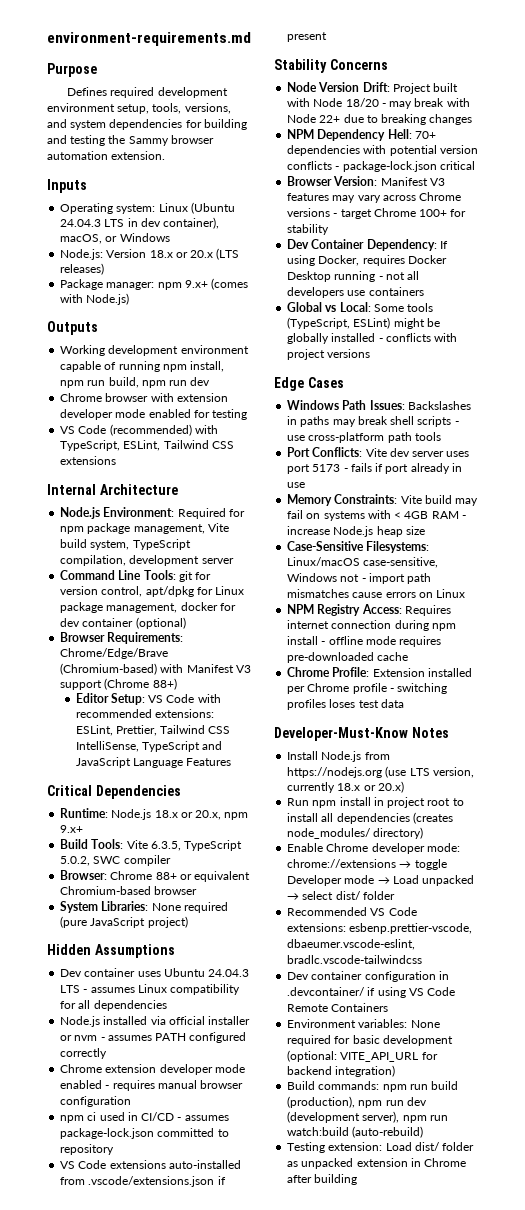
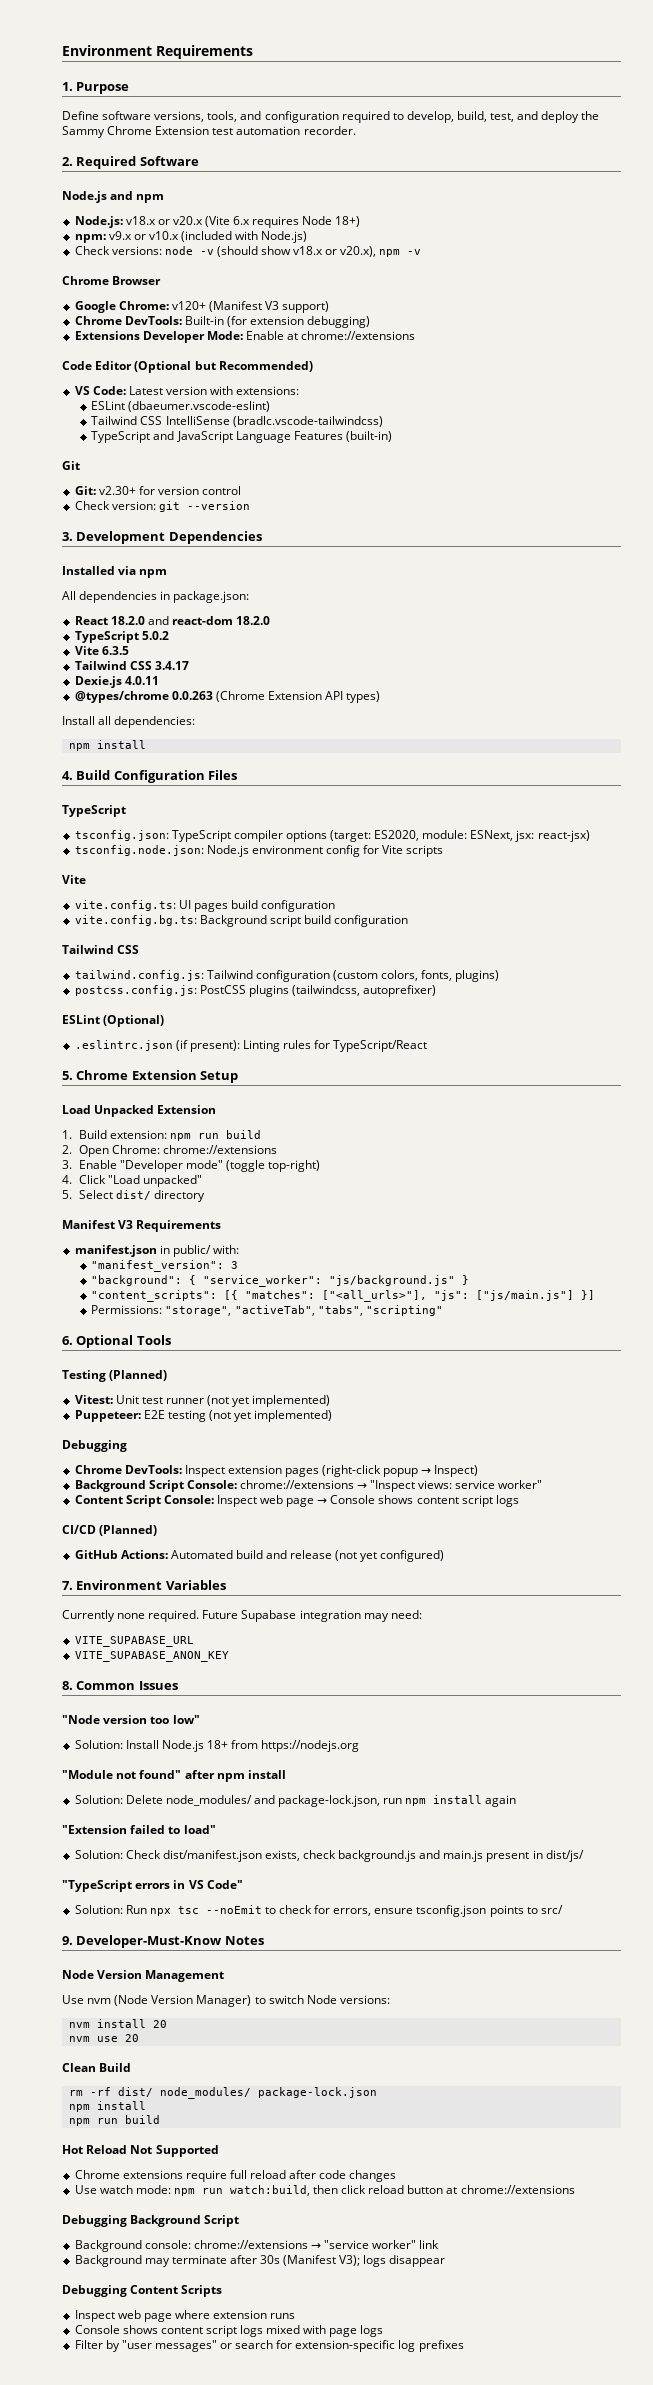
[47,32,251,46] [47,63,97,77] [67,87,228,98] [47,103,231,114] [47,119,247,130] [47,135,214,146] [47,151,166,160] [47,179,87,193] [60,202,235,214] [60,217,220,229] [60,233,170,244] [60,248,240,260] [60,263,105,275] [60,278,249,290] [60,293,130,305] [47,321,98,335] [60,345,249,356] [60,361,225,372] [60,377,211,388] [60,393,228,402] [60,409,248,420] [60,424,218,436] [60,440,234,451] [60,456,117,465] [47,484,178,495] [60,507,245,519] [60,523,229,534] [60,539,191,550] [60,555,234,566] [60,570,212,582] [60,586,245,597] [60,602,236,613] [60,617,186,629] [60,632,184,644] [60,648,169,659] [60,663,251,675] [60,678,177,690] [75,693,221,705] [75,709,215,718] [75,725,231,736] [75,741,139,752] environment-requirements.md // Purpose // Defines required development environment setup, tools, versions, and system dependencies for building and testing the Sammy browser automation extension. // Inputs // Operating system: Linux (Ubuntu 24.04.3 LTS in dev container), macOS, or Windows // Node.js: Version 18.x or 20.x (LTS releases) // Package manager: npm 9.x+ (comes with Node.js) // Outputs // Working development environment capable of running npm install, npm run build, npm run dev // Chrome browser with extension developer mode enabled for testing // VS Code (recommended) with TypeScript, ESLint, Tailwind CSS extensions // Internal Architecture // Node.js Environment: Required for npm package management, Vite build system, TypeScript compilation, development server // Command Line Tools: git for version control, apt/dpkg for Linux package management, docker for dev container (optional) // Browser Requirements: Chrome/Edge/Brave (Chromium-based) with Manifest V3 support (Chrome 88+) // Editor Setup: VS Code with recommended extensions: ESLint, Prettier, Tailwind CSS IntelliSense, -> [62,45,253,59] [62,82,130,94] [62,111,600,123] [62,126,356,138] [62,156,199,169] [62,191,165,203] [74,216,361,228] [74,231,308,243] [74,246,422,257] [62,276,162,285] [74,301,330,313] [74,316,371,328] [74,331,416,343] [62,361,313,373] [74,386,300,395] [91,401,271,412] [91,416,383,427] Environment Requirements // 1. Purpose // Define software versions, tools, and configuration required to develop, build, test, and deploy the Sammy Chrome Extension test automation recorder. // 2. Required Software // Node.js and npm // Node.js: v18.x or v20.x (Vite 6.x requires Node 18+) // npm: v9.x or v10.x (included with Node.js) // Check versions: node -v (should show v18.x or v20.x), npm -v // Chrome Browser // Google Chrome: v120+ (Manifest V3 support) // Chrome DevTools: Built-in (for extension debugging) // Extensions Developer Mode: Enable at chrome://extensions // Code Editor (Optional but Recommended) // VS Code: Latest version with extensions: // ESLint (dbaeumer.vscode-eslint) // Tailwind CSS IntelliSense (bradlc.vscode-tailwindcss) //
[47,785,181,799] [60,808,249,820] [60,825,84,833] [60,839,243,851] [60,855,171,866] [60,870,251,882] [60,886,198,895] [60,901,228,913] [60,916,188,928] [47,944,175,958] [60,968,250,977] [60,984,241,995] [60,1000,167,1011] [60,1016,251,1027] [60,1032,247,1043] [60,1048,108,1059] [60,1064,245,1075] [60,1080,244,1091] [60,1096,132,1107] [60,1112,229,1123] [60,1128,229,1139] [60,1144,115,1155] [60,1160,241,1169] [60,1176,226,1187] [287,32,328,42] [274,59,388,73] [287,82,459,94] [287,98,470,109] [287,114,473,125] [287,129,436,141] [287,145,478,156] [287,161,475,172] [287,176,445,186] [287,192,462,203] [287,208,467,219] [287,224,330,235] [287,239,448,251] [287,255,447,266] [287,271,420,282] [287,287,424,298] [287,302,434,312] [287,317,440,329] [287,333,458,344] [287,349,371,360] [274,377,344,391] [287,400,471,410] [287,416,459,427] [287,432,441,443] [287,447,470,457] [287,463,462,474] [287,482,306,488] [287,494,479,506] [287,510,466,521] [287,526,425,537] [287,541,430,553] [287,557,439,568] [287,573,432,584] [287,589,466,598] [287,604,451,616] [287,620,456,631] [287,636,442,647] [287,652,409,663] [287,667,472,677] [287,683,448,694] [287,699,404,710] [274,727,449,741] [287,751,390,762] [287,766,474,778] [287,781,404,793] [287,797,464,808] [287,812,453,824] [287,827,424,839] [287,843,460,854] [287,859,447,870] [287,875,475,886] [287,891,395,900] [287,907,417,916] [287,923,473,934] [287,939,416,950] [287,955,423,964] [287,971,449,982] [287,987,456,998] [287,1003,389,1012] [287,1019,440,1028] [287,1035,453,1046] [287,1050,438,1062] [287,1065,396,1077] [287,1081,459,1092] [287,1096,427,1108] [287,1111,448,1123] [287,1126,424,1138] [287,1142,475,1153] [287,1158,467,1169] [287,1174,358,1185] // Critical Dependencies // Runtime: Node.js 18.x or 20.x, npm 9.x+ // Build Tools: Vite 6.3.5, TypeScript 5.0.2, SWC compiler // Browser: Chrome 88+ or equivalent Chromium-based browser // System Libraries: None required (pure JavaScript project) // Hidden Assumptions // Dev container uses Ubuntu 24.04.3 LTS - assumes Linux compatibility for all dependencies // Node.js installed via official installer or nvm - assumes PATH configured correctly // Chrome extension developer mode enabled - requires manual browser configuration // npm ci used in CI/CD - assumes package-lock.json committed to repository // VS Code extensions auto-installed from .vscode/extensions.json if present // Stability Concerns // Node Version Drift: Project built with Node 18/20 - may break with Node 22+ due to breaking changes // NPM Dependency Hell: 70+ dependencies with potential version conflicts - package-lock.json critical // Browser Version: Manifest V3 features may vary across Chrome versions - target Chrome 100+ for stability // Dev Container Dependency: If using Docker, requires Docker Desktop running - not all developers use containers // Global vs Local: Some tools (TypeScript, ESLint) might be globally installed - conflicts with project versions // Edge Cases // Windows Path Issues: Backslashes in paths may break shell scripts - use cross-platform path tools // Port Conflicts: Vite dev server uses port 5173 - fails if port already in use // Memory Constraints: Vite build may fail on systems with < 4GB RAM - increase Node.js heap size // Case-Sensitive Filesystems: Linux/macOS case-sensitive, Windows not - import path mismatches cause errors on Linux // NPM Registry Access: Requires internet connection during npm install - offline mode requires pre-downloaded cache // Chrome Profile: Extension installed per Chrome profile - switching profiles loses test data // Developer-Must-Know Notes // Install Node.js from https://nodejs.org (use LTS version, currently 18.x or 20.x) // Run npm install in project root to install all dependencies (creates node_modules/ directory) // Enable Chrome developer mode: chrome://extensions → toggle Developer mode → Load unpacked → select dist/ folder // Recommended VS Code extensions: esbenp.prettier-vscode, dbaeumer.vscode-eslint, bradlc.vscode-tailwindcss // Dev container configuration in .devcontainer/ if using VS Code Remote Containers // Environment variables: None required for basic development (optional: VITE_API_URL for backend integration) // Build commands: npm run build (production), npm run dev (development server), npm run watch:build (auto-rebuild) // Testing extension: Load dist/ folder as unpacked extension in Chrome after building -> [345,431,392,442] [62,461,80,470] [74,486,242,495] [74,501,250,512] [62,531,262,544] [62,566,168,578] [62,591,250,603] [74,616,271,625] [74,631,169,643] [74,646,129,655] [74,661,189,670] [74,676,159,688] [74,691,381,703] [62,716,196,728] [68,740,146,751] [62,770,238,783] [62,805,126,817] [74,830,590,842] [74,845,444,857] [62,875,86,884] [74,900,336,912] [74,915,409,927] [62,945,140,954] [74,970,500,982] [74,985,437,997] [62,1015,165,1027] [74,1040,428,1052] [62,1070,239,1083] [62,1105,217,1117] [62,1130,261,1141] [62,1145,277,1157] [62,1160,321,1172] [62,1175,202,1187] [62,1190,205,1202] [62,1220,222,1232] [74,1245,239,1257] [91,1260,239,1272] [91,1275,470,1287] [91,1290,596,1302] [91,1305,443,1316] [62,1335,171,1348] [62,1370,168,1382] [74,1395,331,1407] [74,1410,333,1422] [62,1440,127,1452] [74,1465,479,1477] [74,1480,543,1492] [74,1495,519,1507] [62,1525,158,1536] [74,1550,445,1562] [62,1580,226,1590] [62,1610,422,1622] [74,1636,194,1647] [74,1651,229,1662] [62,1681,178,1690] [62,1715,200,1724] [74,1740,360,1752] [62,1770,287,1782] [74,1795,517,1807] [62,1825,216,1834] [74,1850,584,1862] [62,1880,243,1892] [74,1905,563,1917] [62,1935,264,1948] [62,1970,225,1982] [62,1995,390,2007] [68,2019,167,2028] [68,2034,139,2042] [62,2063,132,2072] [68,2087,377,2099] [68,2101,146,2112] [68,2115,160,2126] [62,2145,219,2157] [74,2170,397,2182] [74,2185,575,2196] [62,2215,240,2227] [74,2240,440,2252] [74,2255,446,2267] [62,2285,223,2297] [74,2310,296,2322] [74,2325,384,2337] [74,2340,464,2352] (built-in) // Git // Git: v2.30+ for version control // Check version: git --version // 3. Development Dependencies // Installed via npm // All dependencies in package.json: // React 18.2.0 and react-dom 18.2.0 // TypeScript 5.0.2 // Vite 6.3.5 // Tailwind CSS 3.4.17 // Dexie.js 4.0.11 // @types/chrome 0.0.263 (Chrome Extension API types) // Install all dependencies: // npm install // 4. Build Configuration Files // TypeScript // tsconfig.json: TypeScript compiler options (target: ES2020, module: ESNext, jsx: react-jsx) // tsconfig.node.json: Node.js environment config for Vite scripts // Vite // vite.config.ts: UI pages build configuration // vite.config.bg.ts: Background script build configuration // Tailwind CSS // tailwind.config.js: Tailwind configuration (custom colors, fonts, plugins) // postcss.config.js: PostCSS plugins (tailwindcss, autoprefixer) // ESLint (Optional) // .eslintrc.json (if present): Linting rules for TypeScript/React // 5. Chrome Extension Setup // Load Unpacked Extension // 1. Build extension: npm run build // 2. Open Chrome: chrome://extensions // 3. Enable "Developer mode" (toggle top-right) // 4. Click "Load unpacked" // 5. Select dist/ directory // Manifest V3 Requirements // manifest.json in public/ with: // "manifest_version": 3 // "background": { "service_worker": "js/background.js" } // "content_scripts": [{ "matches": ["<all_urls>"], "js": ["js/main.js"] }] // Permissions: "storage", "activeTab", "tabs", "scripting" // 6. Optional Tools // Testing (Planned) // Vitest: Unit test runner (not yet implemented) // Puppeteer: E2E testing (not yet implemented) // Debugging // Chrome DevTools: Inspect extension pages (right-click popup → Inspect) // Background Script Console: chrome://extensions → "Inspect views: service worker" // Content Script Console: Inspect web page → Console shows content script logs // CI/CD (Planned) // GitHub Actions: Automated build and release (not yet configured) // 7. Environment Variables // Currently none required. Future Supabase integration may need: // VITE_SUPABASE_URL // VITE_SUPABASE_ANON_KEY // 8. Common Issues // "Node version too low" // Solution: Install Node.js 18+ from https://nodejs.org // "Module not found" after npm install // Solution: Delete node_modules/ and package-lock.json, run npm install again // "Extension failed to load" // Solution: Check dist/manifest.json exists, check background.js and main.js present in dist/js/ // "TypeScript errors in VS Code" // Solution: Run npx tsc --noEmit to check for errors, ensure tsconfig.json points to src/ // 9. Developer-Must-Know Notes // Node Version Management // Use nvm (Node Version Manager) to switch Node versions: // nvm install 20 // nvm use 20 // Clean Build // rm -rf dist/ node_modules/ package-lock.json // npm install // npm run build // Hot Reload Not Supported // Chrome extensions require full reload after code changes // Use watch mode: npm run watch:build, then click reload button at chrome://extensions // Debugging Background Script // Background console: chrome://extensions → "service worker" link // Background may terminate after 30s (Manifest V3); logs disappear // Debugging Content Scripts // Inspect web page where extension runs // Console shows content script logs mixed with page logs // Filter by "user messages" or search for extension-specific log prefixes

